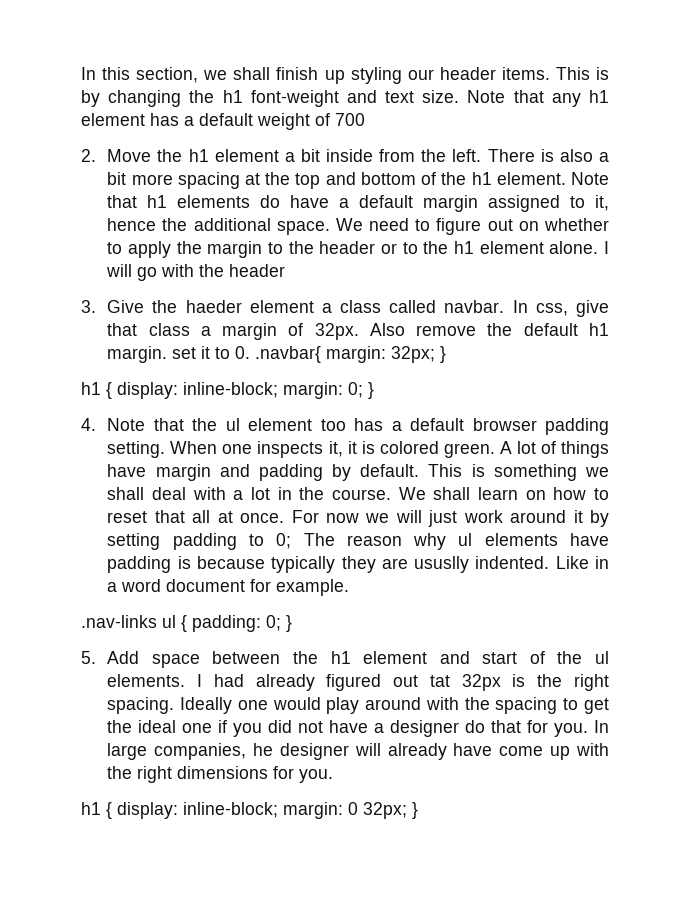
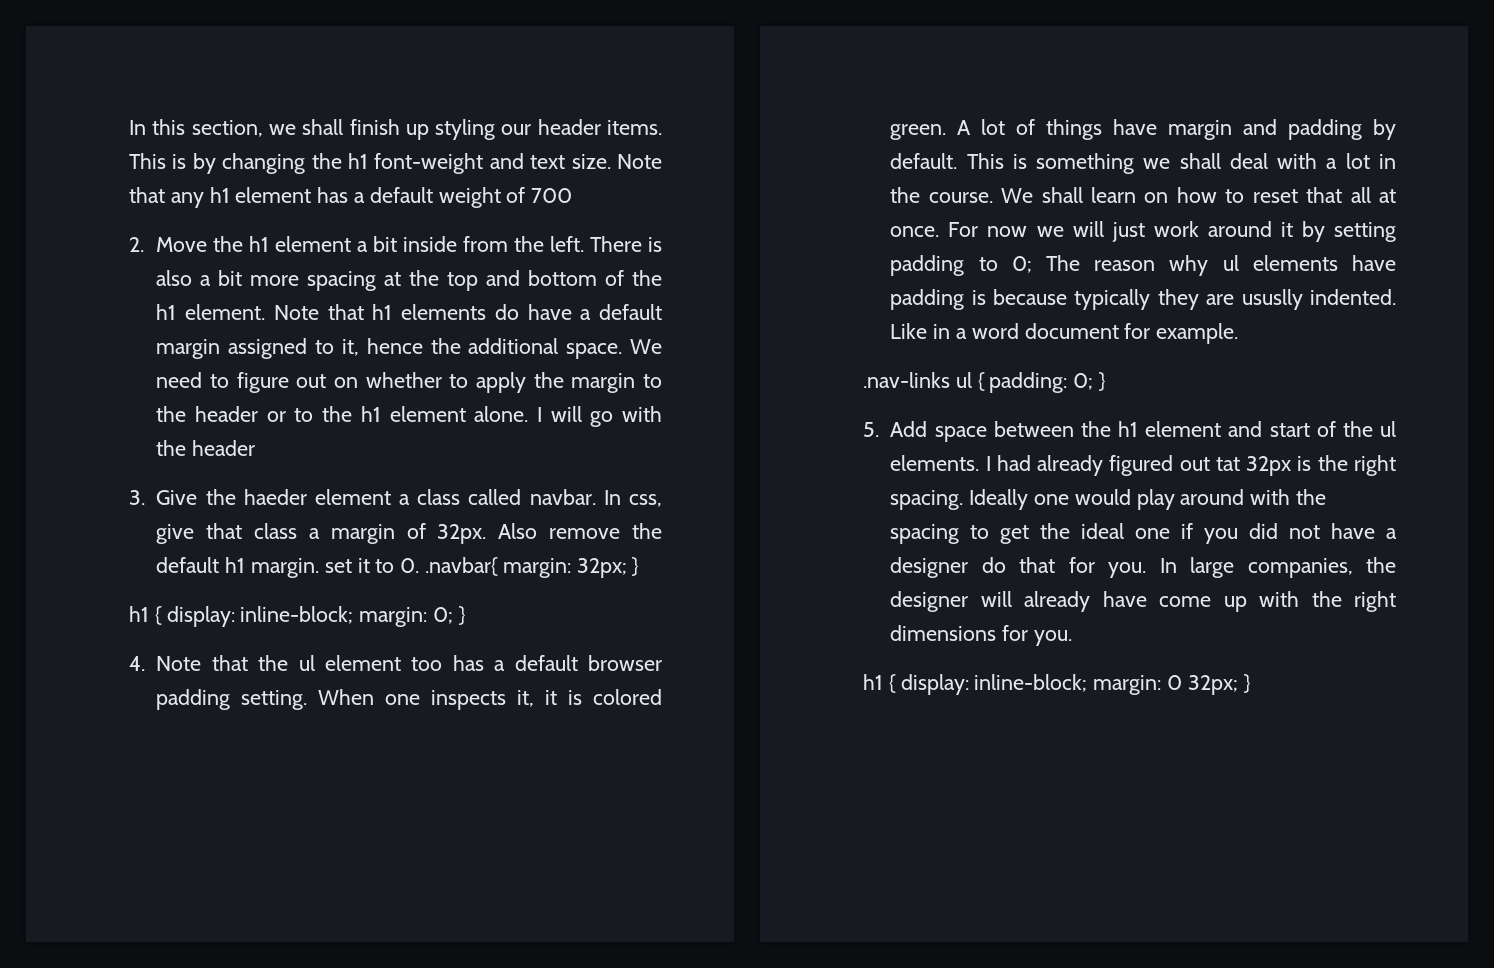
[253,743,274,756] he -> [1366,557,1396,573] the

